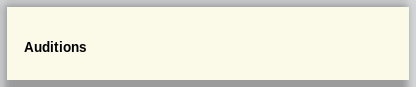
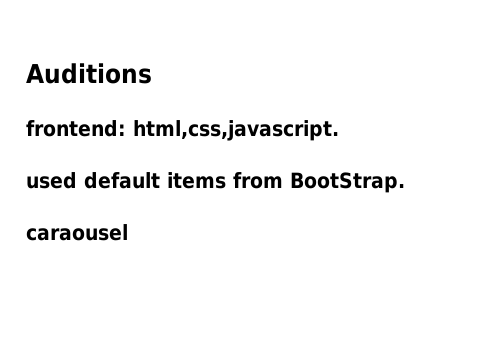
(87, 46) none -> [26,120,339,141] [26,172,405,193] [26,224,128,241] // frontend: html,css,javascript. // used default items from BootStrap. // caraousel

